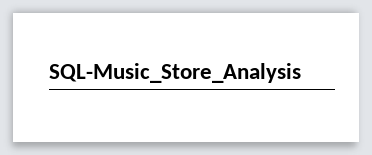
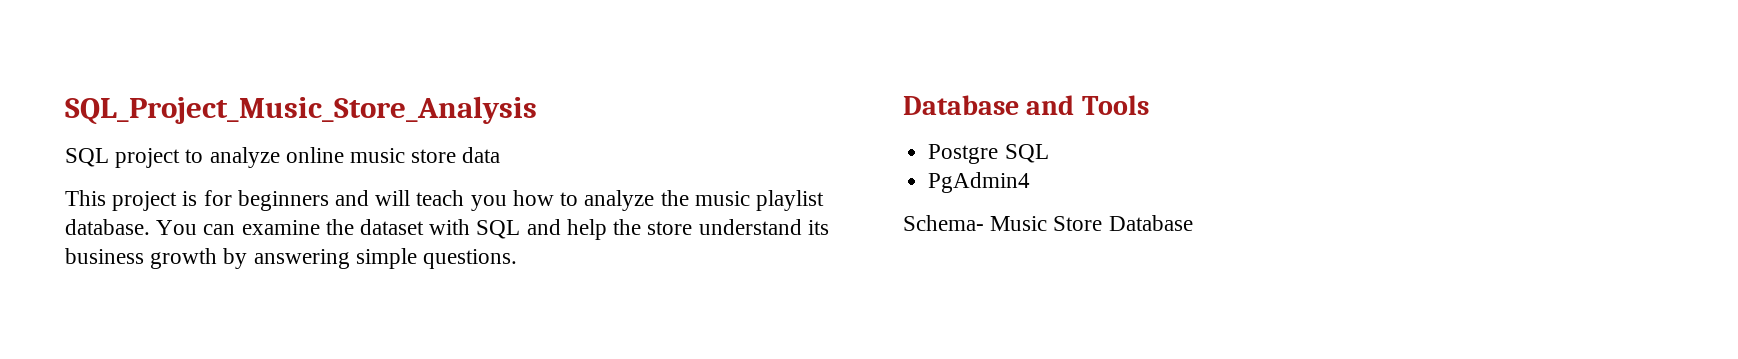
[49,63,301,83] SQL-Music_Store_Analysis -> [65,96,537,125] [65,147,501,168] [65,190,824,211] [65,219,829,240] [65,248,518,269] [903,95,1149,115] [928,144,1049,164] [928,172,1031,193] [903,215,1193,231] SQL_Project_Music_Store_Analysis // SQL project to analyze online music store data // This project is for beginners and will teach you how to analyze the music playlist database. You can examine the dataset with SQL and help the store understand its business growth by answering simple questions. // Database and Tools // Postgre SQL // PgAdmin4 // Schema- Music Store Database

